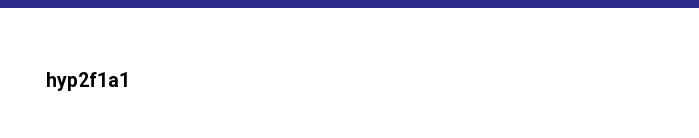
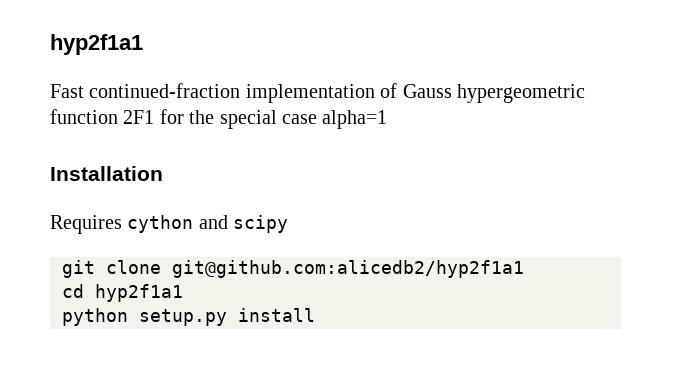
[46,72,130,91] hyp2f1a1 -> [50,34,143,55] [50,83,585,103] [50,109,388,129] [50,166,163,181] [50,215,289,234] [62,260,524,278] [62,284,183,302] [62,308,315,326] hyp2f1a1 // Fast continued-fraction implementation of Gauss hypergeometric function 2F1 for the special case alpha=1 // Installation // Requires cython and scipy // git clone git@github.com:alicedb2/hyp2f1a1 // cd hyp2f1a1 // python setup.py install

